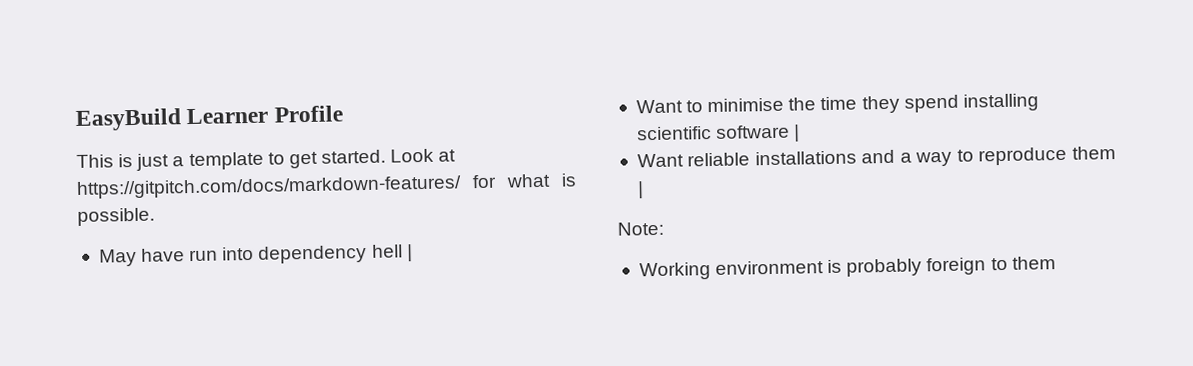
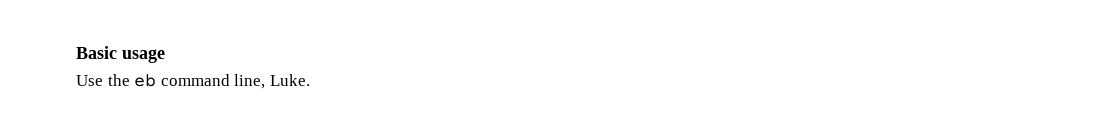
[75,105,343,131] [76,148,457,171] [76,173,577,199] [77,207,155,226] [98,244,413,267] [635,93,1039,114] [636,124,801,142] [636,146,1116,168] [636,181,644,199] [617,221,664,236] [638,256,1056,281] EasyBuild Learner Profile // This is just a template to get started. Look at https://gitpitch.com/docs/markdown-features/ for what is possible. // May have run into dependency hell | // Want to minimise the time they spend installing scientific software | // Want reliable installations and a way to reproduce them | // Note: // Working environment is probably foreign to them -> [76,46,165,63] [76,74,310,89] Basic usage // Use the eb command line, Luke.

